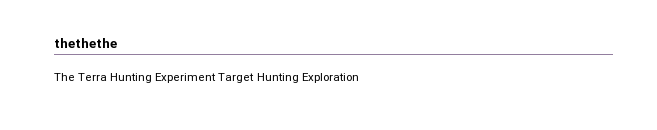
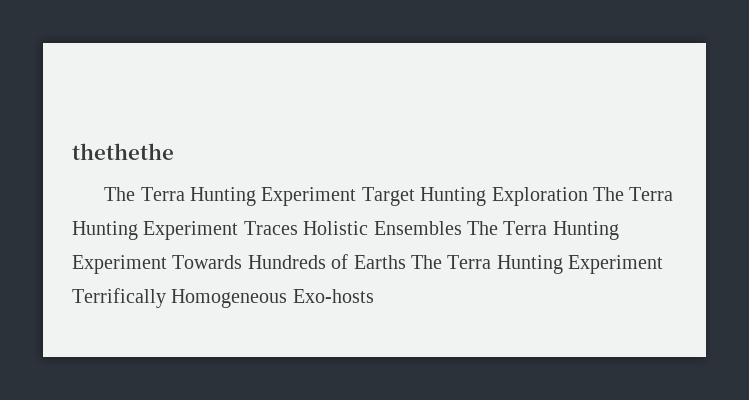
(359, 78) none -> [592,187,674,201] [72,221,619,240] [72,254,664,274] [72,288,374,308] The Terra Hunting Experiment Traces Holistic Ensembles The Terra Hunting Experiment Towards Hundreds of Earths The Terra Hunting Experiment Terrifically Homogeneous Exo-hosts

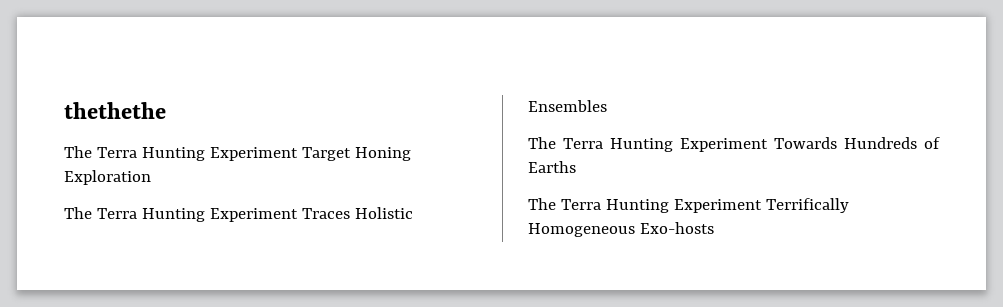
[420,187,487,206] Hunting -> [354,147,411,161] Honing
(588, 196) none -> (151, 177) //
(462, 228) none -> (607, 106) //
(406, 262) none -> (576, 167) //

